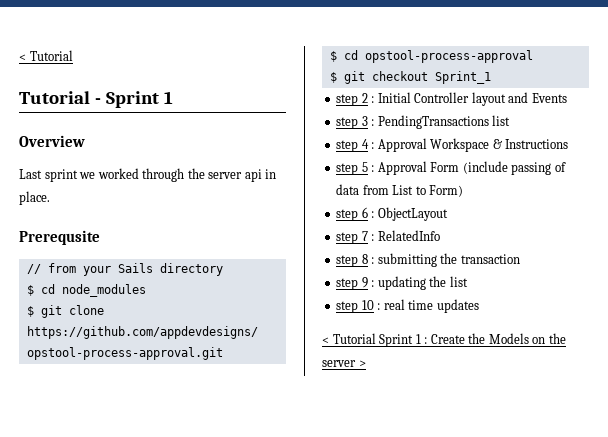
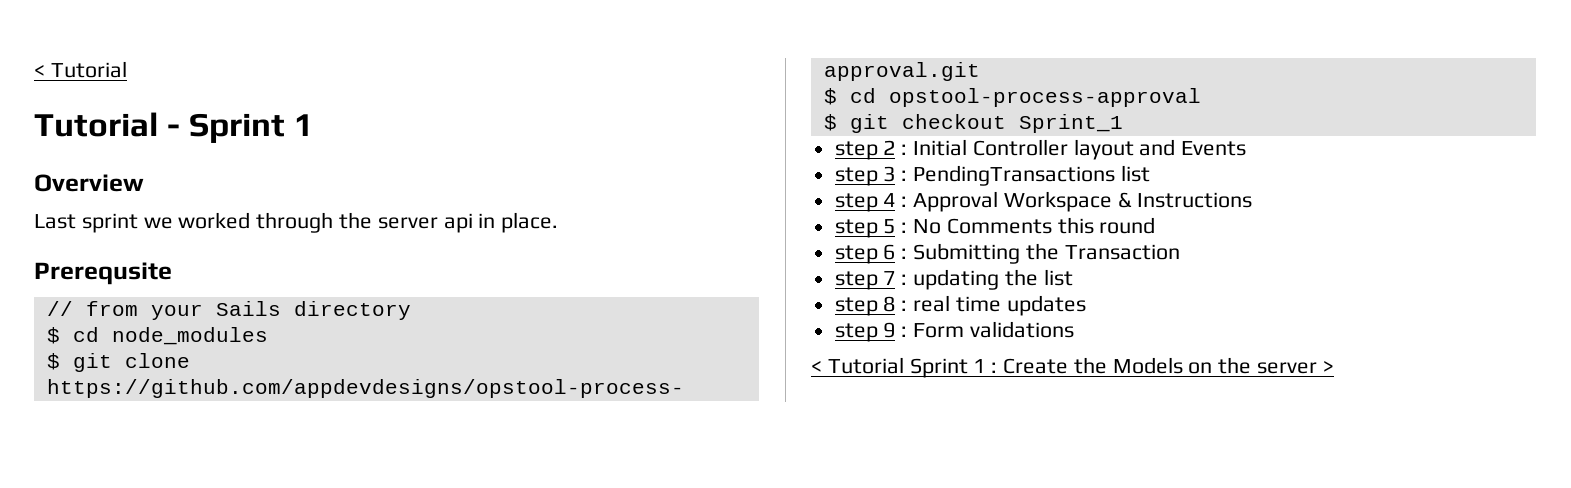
[377,161,566,175] [336,184,464,197] Approval Form (include passing of data from List to Form) -> [913,217,1156,234] No Comments this round
[377,207,448,221] ObjectLayout -> [913,243,1180,264] Submitting the Transaction
[377,230,440,241] [336,253,520,267] [336,277,375,290] RelatedInfo // step 8 : submitting the transaction // step 9 : -> (908, 279) none
[361,300,374,310] 10 -> [883,296,896,312] 8
(479, 306) none -> [834,321,1074,342] // step 9 : Form validations

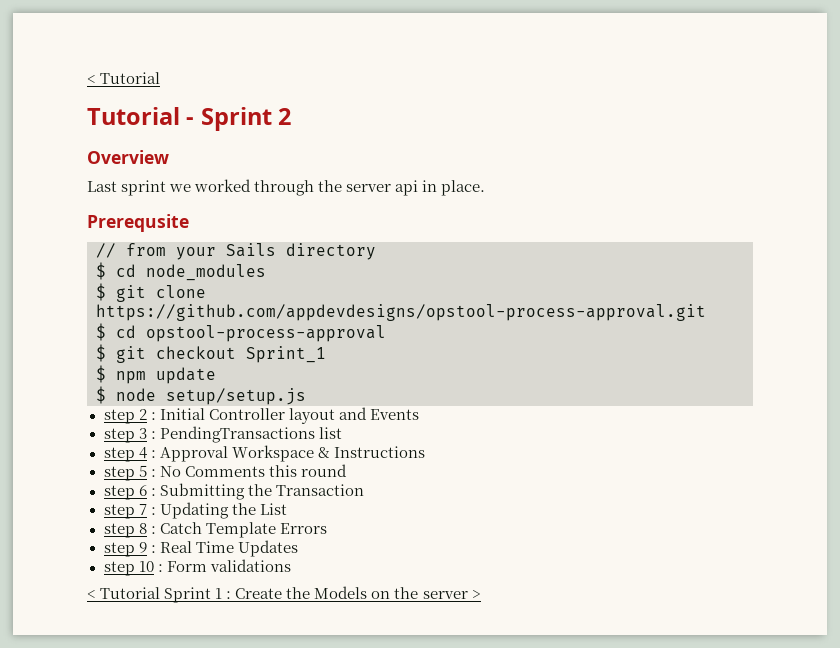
[294,114,314,136] 1 -> [278,108,292,125] 2
(1123, 123) none -> [96,365,216,384] [96,386,306,405] // $ npm update // $ node setup/setup.js
[913,269,1073,290] updating the list -> [159,502,287,519] Updating the List
[913,295,1086,316] real time updates -> [159,522,327,538] Catch Template Errors
(908, 331) none -> [159,540,298,557] [103,561,163,576] Real Time Updates // step 10 :

